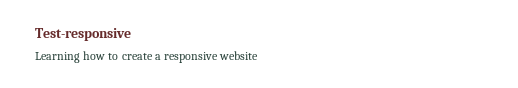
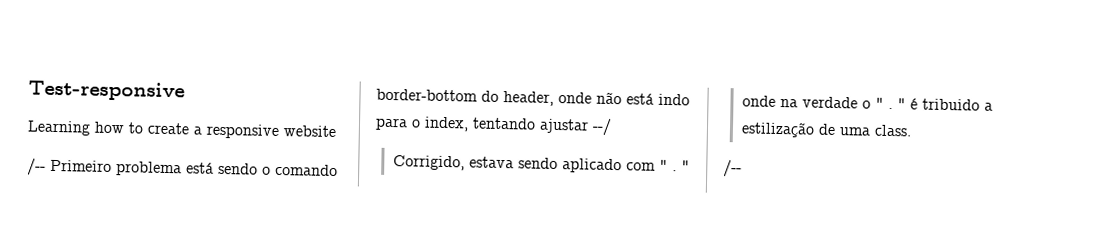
(259, 55) none -> [27,158,338,177] [376,88,690,106] [375,116,612,136] [392,155,690,174] [741,95,993,111] [740,121,912,138] [723,159,742,178] // /-- Primeiro problema está sendo o comando border-bottom do header, onde não está indo para o index, tentando ajustar --/ // Corrigido, estava sendo aplicado com " . " onde na verdade o " . " é tribuido a estilização de uma class. // /--

